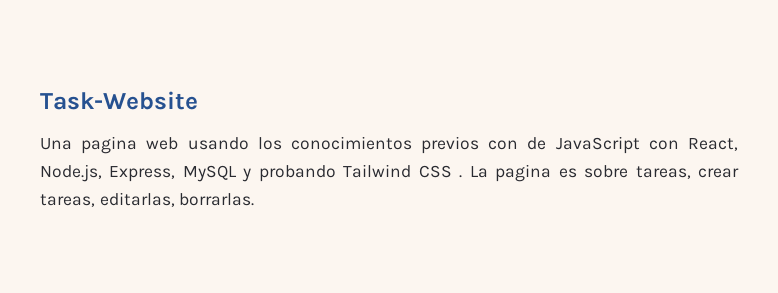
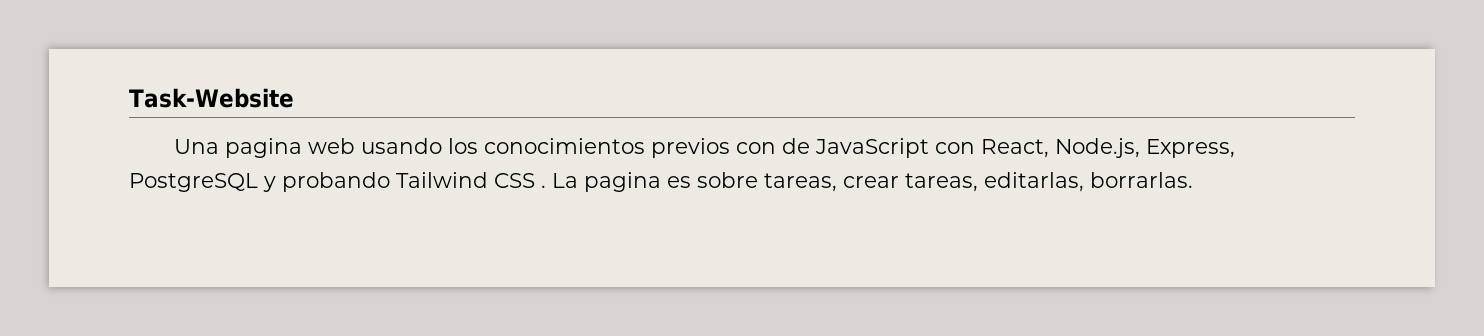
[182,165,237,182] MySQL -> [129,173,258,192] PostgreSQL

